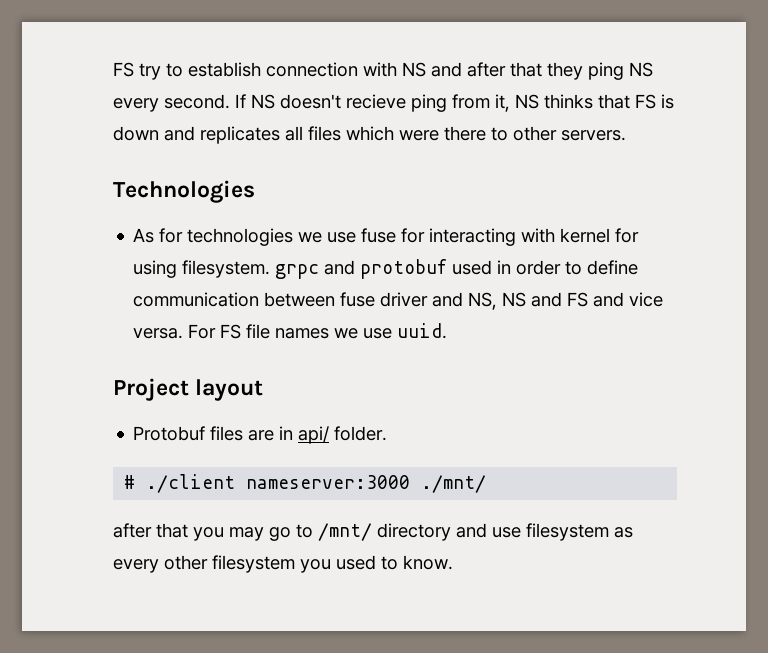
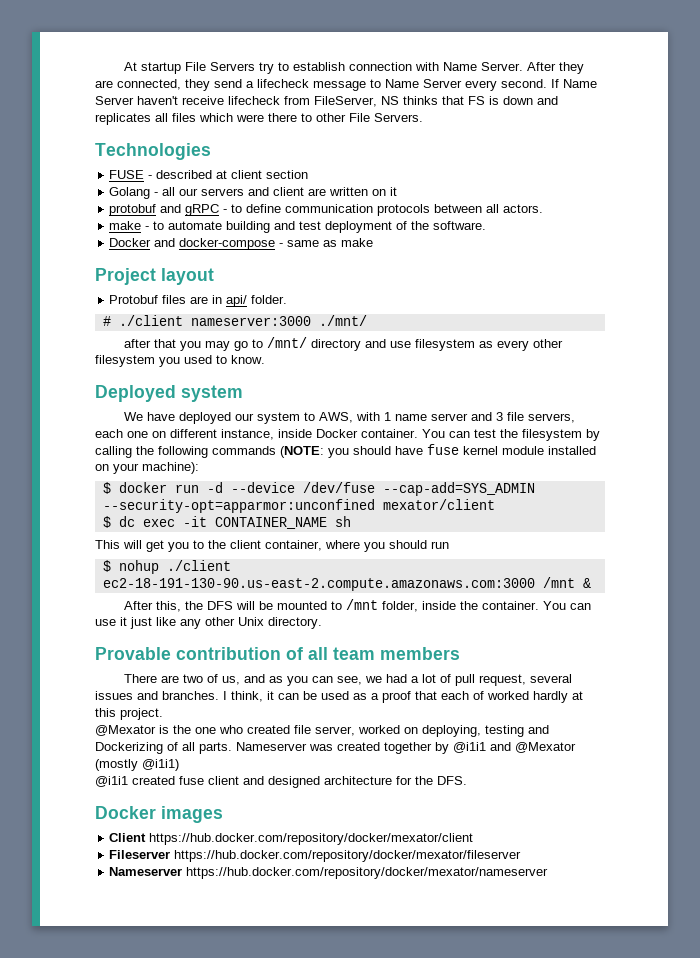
[113,62,134,77] FS -> [124,62,256,74] At startup File Servers
[402,62,653,80] [113,94,510,112] NS and after that they ping NS every second. If NS doesn't recieve ping from it, -> [443,62,585,74] [95,79,597,91] [95,96,377,107] Name Server. After they are connected, they send a lifecheck message to Name Server every second. If Name Server haven't receive lifecheck from FileServer,
[561,130,626,141] servers. -> [349,113,423,122] File Servers.
[133,228,640,246] [133,259,639,279] [133,292,664,310] [133,323,448,339] As for technologies we use fuse for interacting with kernel for using filesystem. grpc and protobuf used in order to define communication between fuse driver and NS, NS and FS and vice versa. For FS file names we use uuid. -> [109,170,309,179] [109,187,398,199] [109,204,544,216] [109,221,487,233] [109,238,374,250] FUSE - described at client section // Golang - all our servers and client are written on it // protobuf and gRPC - to define communication protocols between all actors. // make - to automate building and test deployment of the software. // Docker and docker-compose - same as make
(453, 562) none -> [95,385,243,402] [124,412,576,424] [95,429,600,441] [95,444,596,458] [95,462,199,474] [102,482,535,496] [102,499,495,513] [102,516,351,529] [95,540,449,552] [102,560,231,574] [102,577,591,591] [124,599,592,612] [95,617,322,629] [95,647,460,660] [124,674,573,686] [95,691,583,703] [95,708,163,720] [95,725,549,737] [95,742,576,754] [95,759,179,771] [95,776,467,788] [95,806,223,823] [109,833,474,845] [109,850,522,862] [109,867,549,879] // Deployed system // We have deployed our system to AWS, with 1 name server and 3 file servers, each one on different instance, inside Docker container. You can test the filesystem by calling the following commands (NOTE: you should have fuse kernel module installed on your machine): // $ docker run -d --device /dev/fuse --cap-add=SYS_ADMIN --security-opt=apparmor:unconfined mexator/client // $ dc exec -it CONTAINER_NAME sh // This will get you to the client container, where you should run // $ nohup ./client ec2-18-191-130-90.us-east-2.compute.amazonaws.com:3000 /mnt & // After this, the DFS will be mounted to /mnt folder, inside the container. You can use it just like any other Unix directory. // Provable contribution of all team members // There are two of us, and as you can see, we had a lot of pull request, several issues and branches. I think, it can be used as a proof that each of worked hardly at this project. // @Mexator is the one who created file server, worked on deploying, testing and Dockerizing of all parts. Nameserver was created together by @i1i1 and @Mexator (mostly @i1i1) // @i1i1 created fuse client and designed architecture for the DFS. // Docker images // Client https://hub.docker.com/repository/docker/mexator/client // Fileserver https://hub.docker.com/repository/docker/mexator/fileserver // Nameserver https://hub.docker.com/repository/docker/mexator/nameserver

